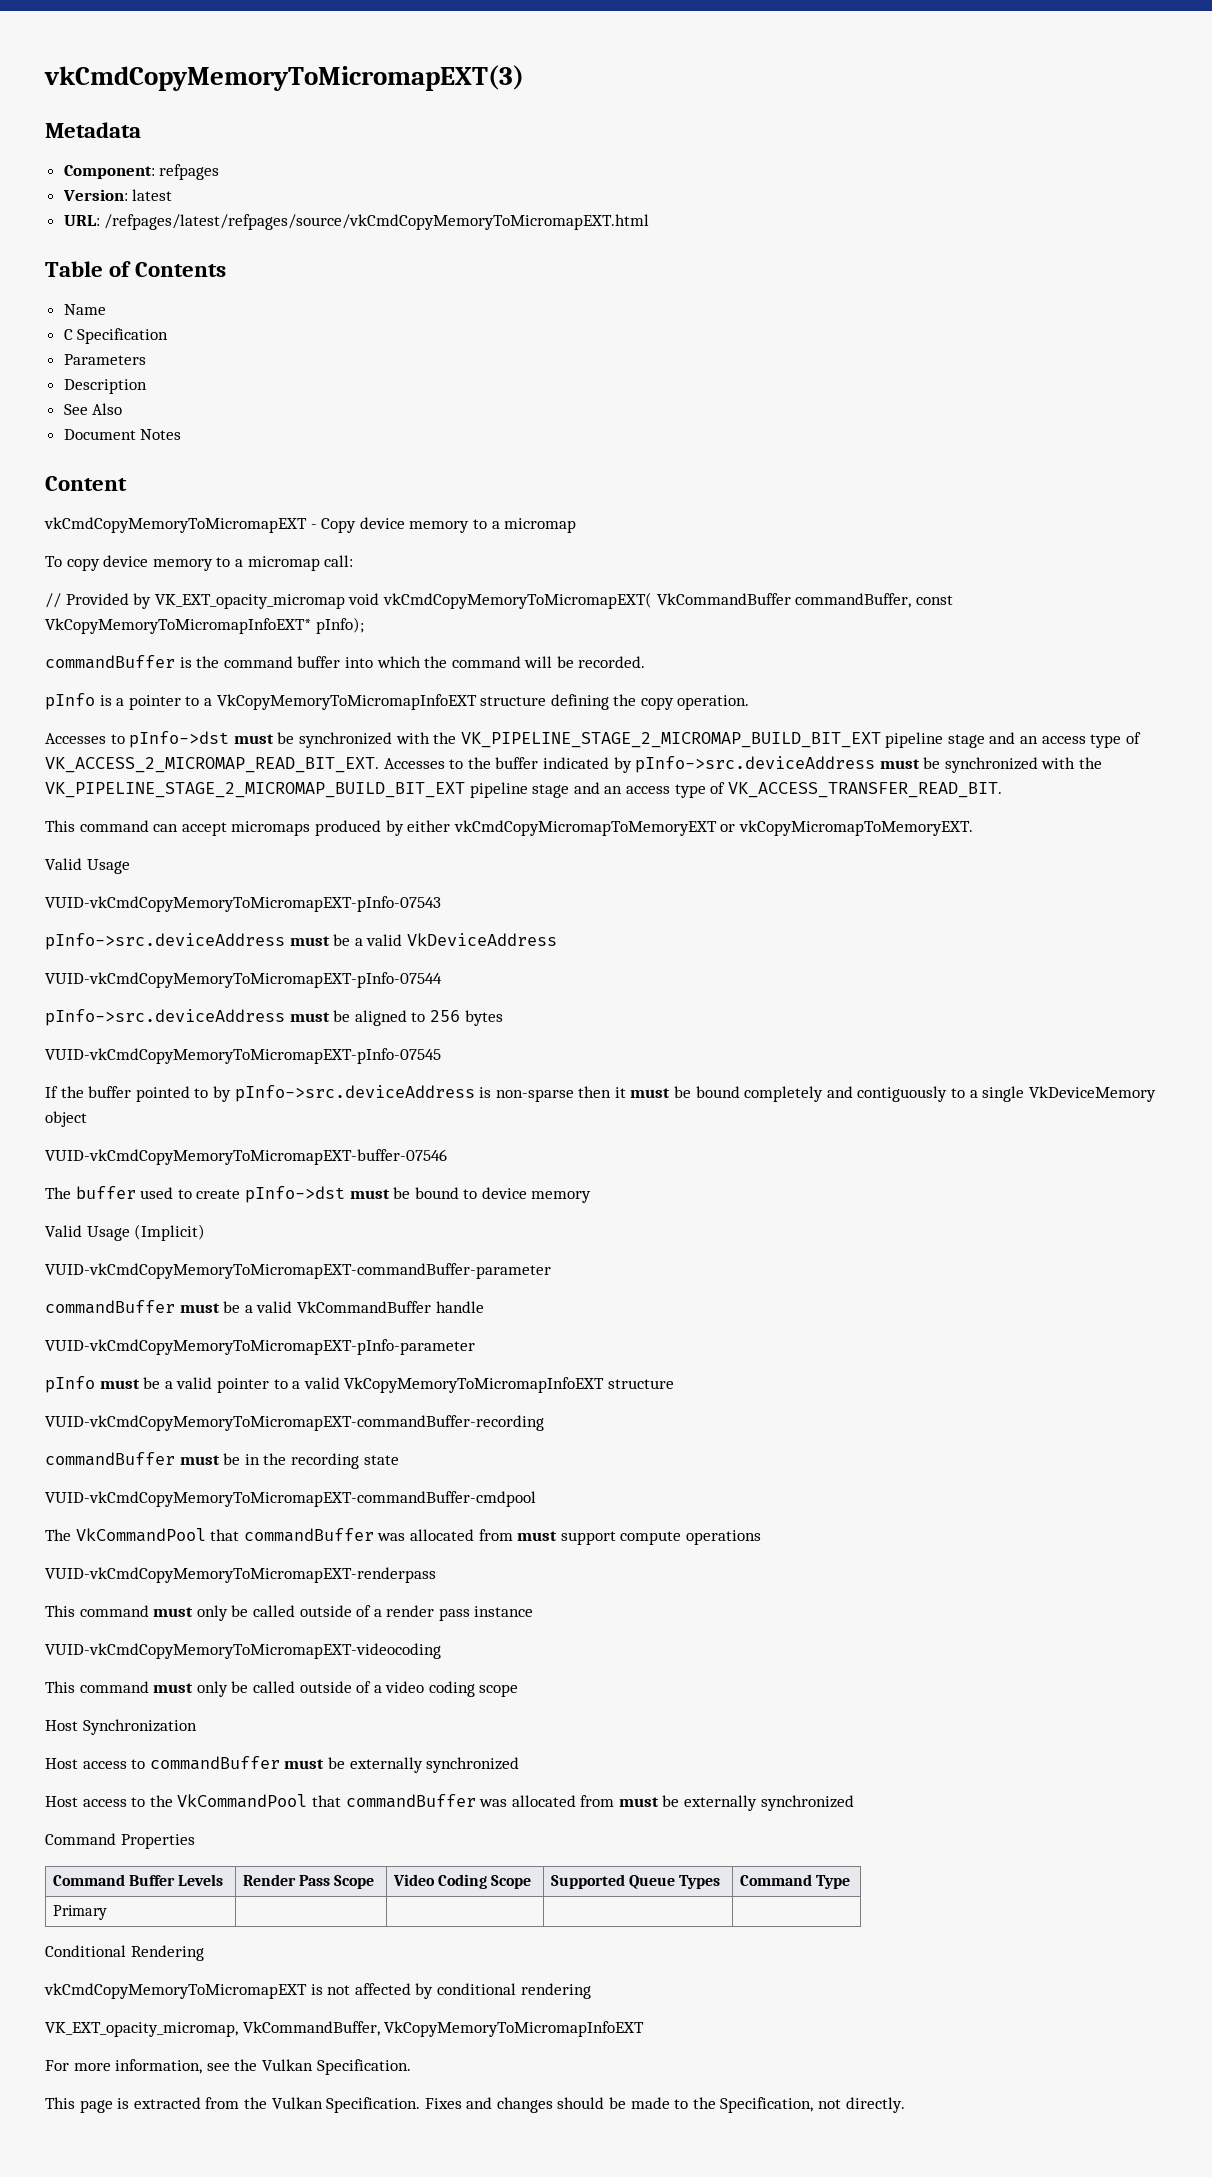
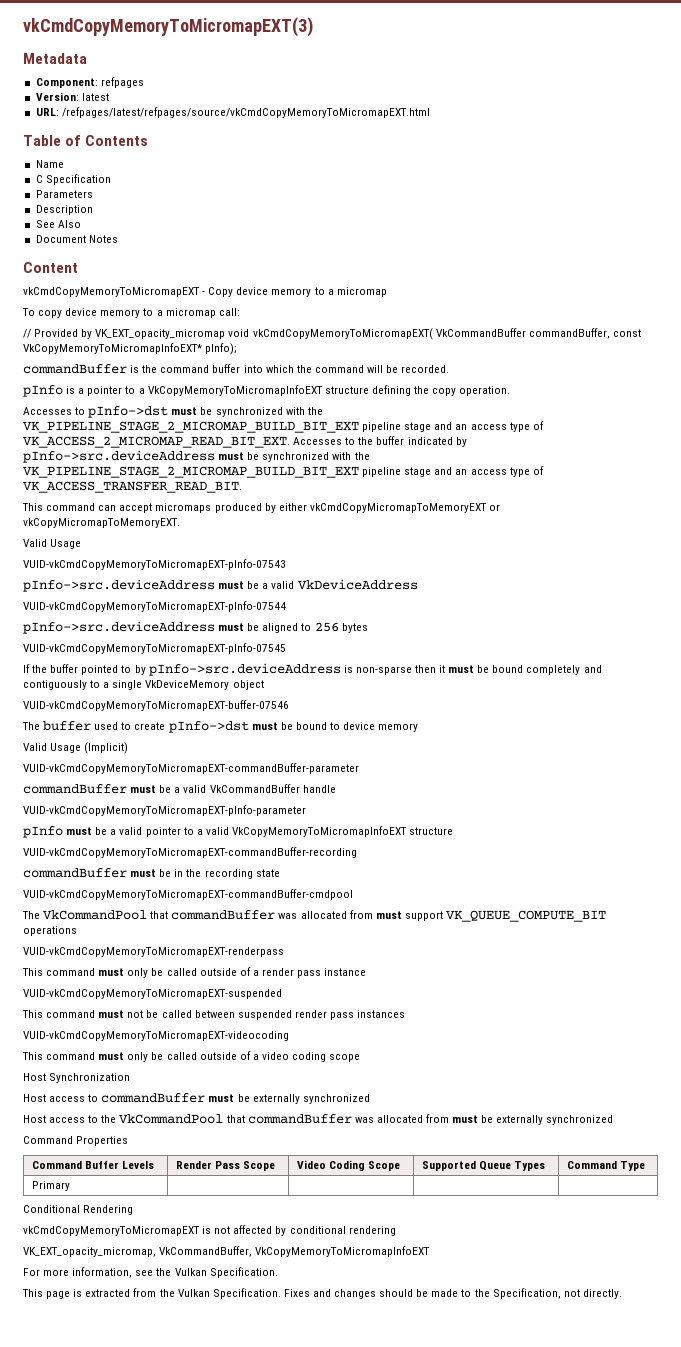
[620,1531,682,1545] compute -> [445,910,606,922] VK_QUEUE_COMPUTE_BIT
(534, 1611) none -> [23,989,282,999] [22,1010,406,1020] // VUID-vkCmdCopyMemoryToMicromapEXT-suspended // This command must not be called between suspended render pass instances

